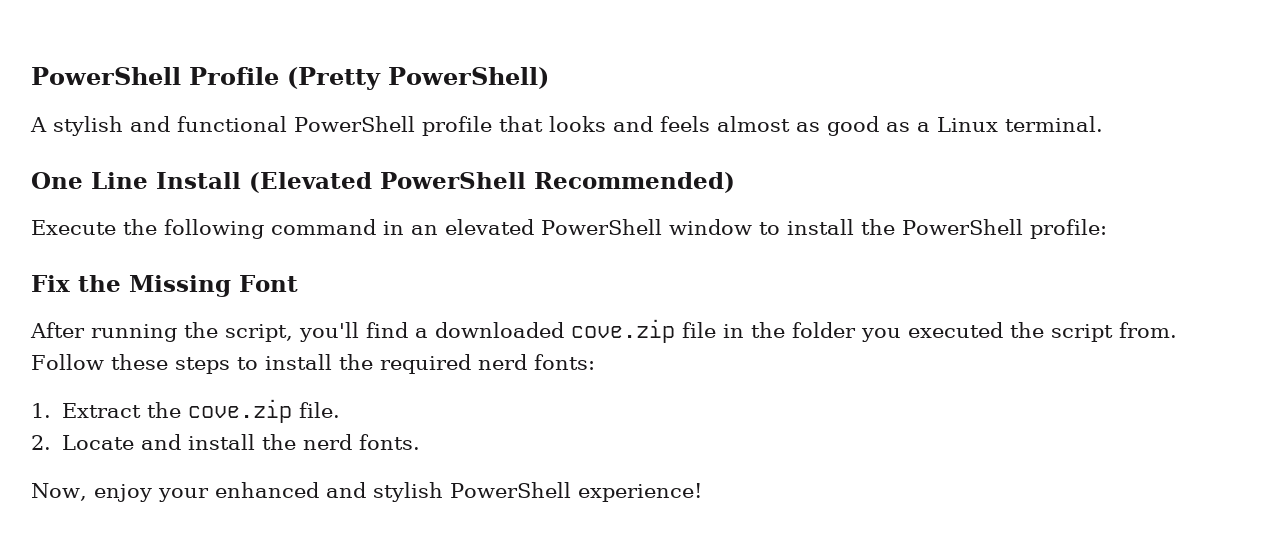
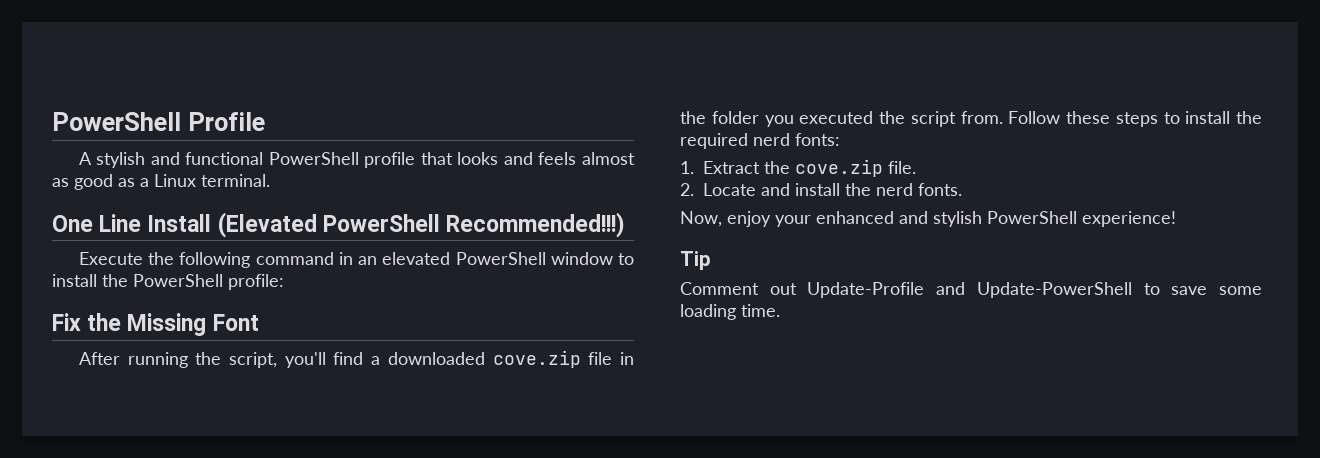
[286,67,549,90] (Pretty PowerShell) -> (265, 121) none
[533,172,735,193] Recommended) -> [446,212,626,238] Recommended!!!)
(702, 492) none -> [680,251,711,270] [680,282,1262,298] [680,304,780,320] // Tip // Comment out Update-Profile and Update-PowerShell to save some loading time.

